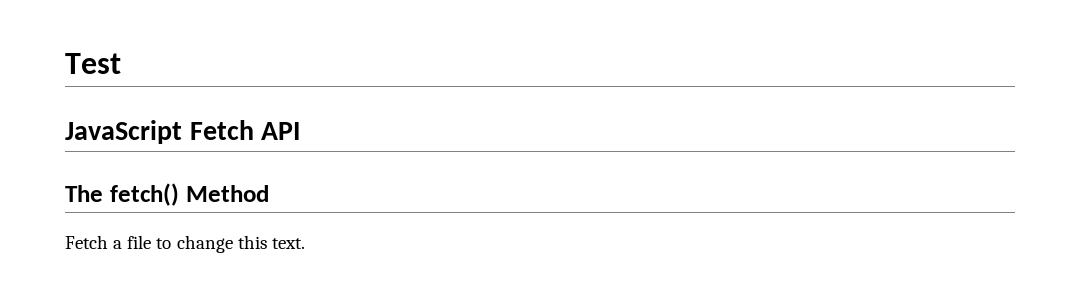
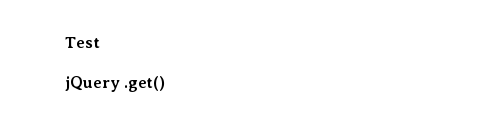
[65,120,301,144] [65,183,269,206] [65,235,305,253] JavaScript Fetch API // The fetch() Method // Fetch a file to change this text. -> [65,76,166,92] jQuery .get()

